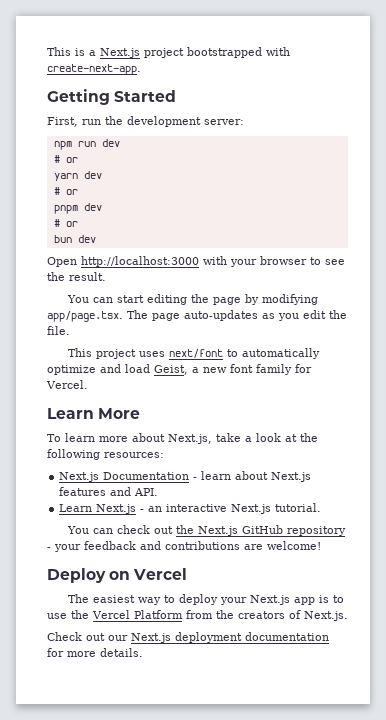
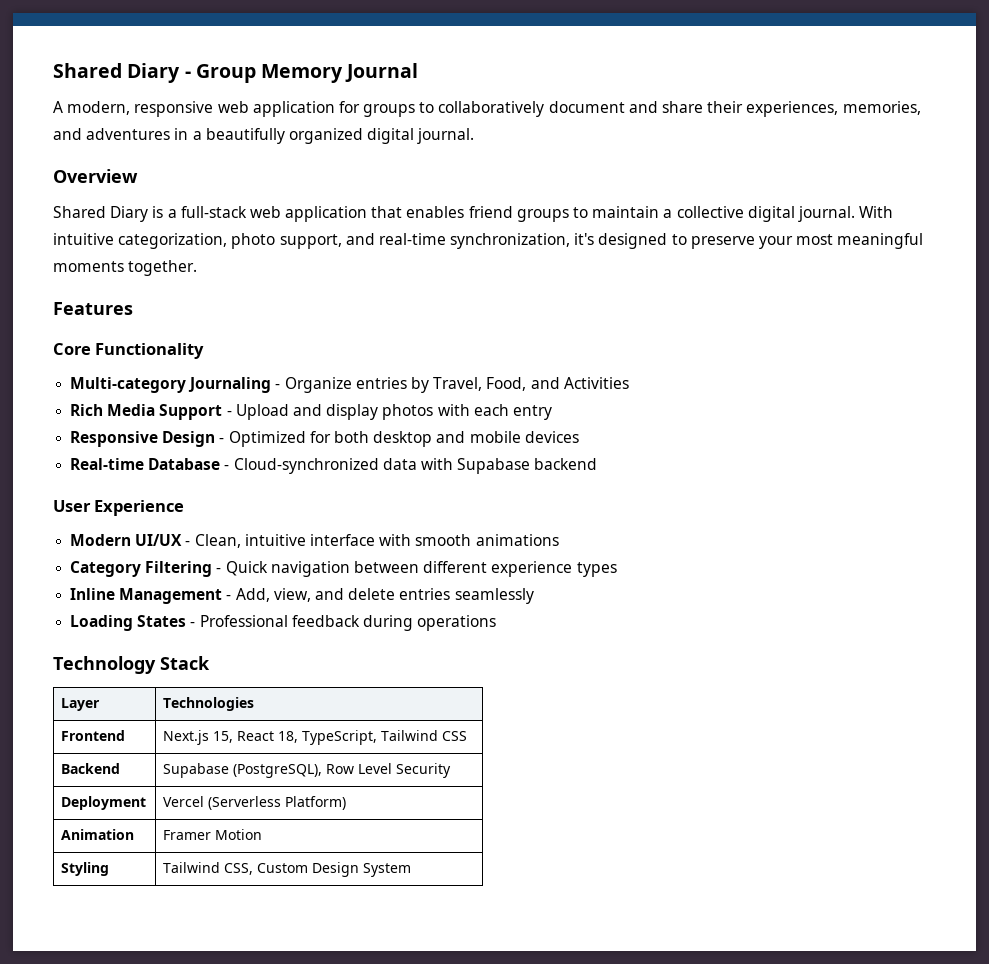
[47,47,290,58] [47,64,141,75] [47,89,177,105] [47,116,244,127] [53,139,120,150] [53,155,78,163] [53,171,102,181] [53,187,78,195] [53,203,102,214] [53,219,78,227] [53,235,96,243] [47,256,345,267] [47,272,106,281] [66,294,318,305] [47,310,347,322] [47,326,70,335] [67,348,320,359] [47,364,312,375] [46,380,88,389] [47,408,141,419] [47,433,318,444] [47,449,164,460] [59,471,312,482] [59,487,159,496] [59,503,322,514] [66,525,346,536] [47,541,321,552] [47,568,188,583] [67,594,344,605] [47,610,348,621] [47,632,329,643] [47,648,143,657] This is a Next.js project bootstrapped with create-next-app. // Getting Started // First, run the development server: // npm run dev // # or // yarn dev // # or // pnpm dev // # or // bun dev // Open http://localhost:3000 with your browser to see the result. // You can start editing the page by modifying app/page.tsx. The page auto-updates as you edit the file. // This project uses next/font to automatically optimize and load Geist, a new font family for Vercel. // Learn More // To learn more about Next.js, take a look at the following resources: // Next.js Documentation - learn about Next.js features and API. // Learn Next.js - an interactive Next.js tutorial. // You can check out the Next.js GitHub repository - your feedback and contributions are welcome! // Deploy on Vercel // The easiest way to deploy your Next.js app is to use the Vercel Platform from the creators of Next.js. // Check out our Next.js deployment documentation for more details. -> [53,63,419,83] [53,101,921,117] [53,128,475,144] [53,169,138,183] [53,206,894,222] [53,233,924,249] [53,260,198,276] [53,302,133,315] [53,343,205,359] [70,377,629,393] [70,404,552,420] [70,431,579,447] [70,458,598,474] [53,500,185,516] [70,534,559,548] [70,561,617,577] [70,588,534,604] [70,615,497,631] [53,656,210,674] [61,698,101,711] [163,697,255,711] [61,730,126,741] [163,730,468,745] [61,763,121,774] [163,763,452,778] [61,796,147,810] [163,796,347,810] [61,829,135,840] [163,829,263,840] [61,862,110,876] [163,862,412,877] Shared Diary - Group Memory Journal // A modern, responsive web application for groups to collaboratively document and share their experiences, memories, and adventures in a beautifully organized digital journal. // Overview // Shared Diary is a full-stack web application that enables friend groups to maintain a collective digital journal. With intuitive categorization, photo support, and real-time synchronization, it's designed to preserve your most meaningful moments together. // Features // Core Functionality // Multi-category Journaling - Organize entries by Travel, Food, and Activities // Rich Media Support - Upload and display photos with each entry // Responsive Design - Optimized for both desktop and mobile devices // Real-time Database - Cloud-synchronized data with Supabase backend // User Experience // Modern UI/UX - Clean, intuitive interface with smooth animations // Category Filtering - Quick navigation between different experience types // Inline Management - Add, view, and delete entries seamlessly // Loading States - Professional feedback during operations // Technology Stack // Layer | Technologies // Frontend | Next.js 15, React 18, TypeScript, Tailwind CSS // Backend | Supabase (PostgreSQL), Row Level Security // Deployment | Vercel (Serverless Platform) // Animation | Framer Motion // Styling | Tailwind CSS, Custom Design System

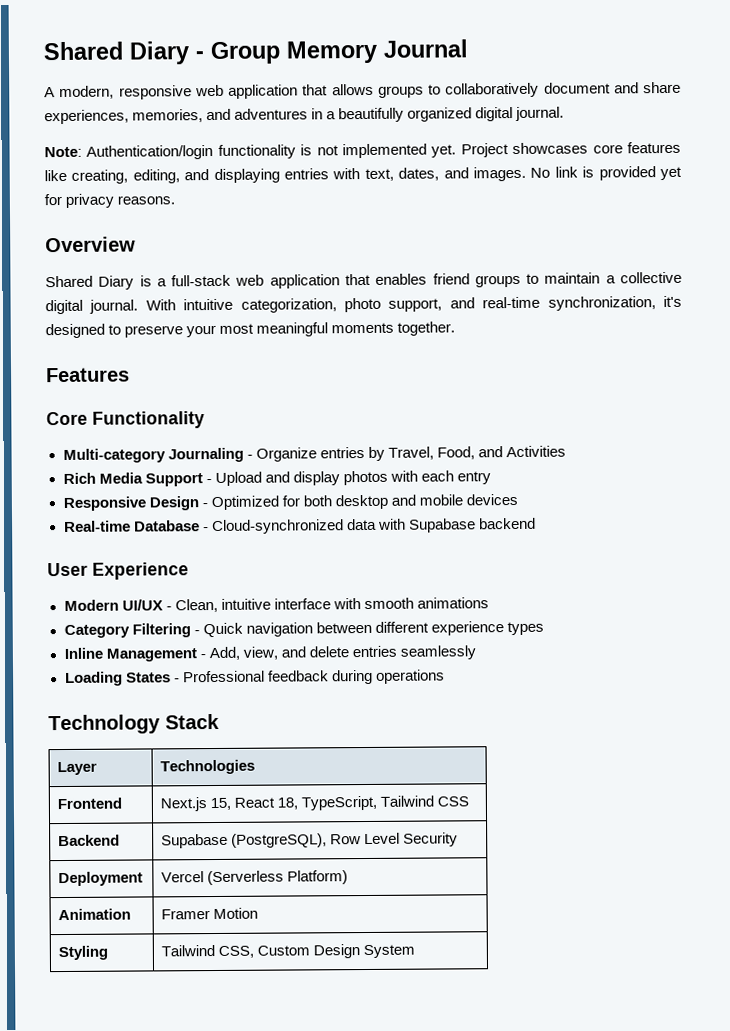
[338,101,360,113] for -> [302,83,374,96] that allows
[707,101,744,113] their -> (681, 87) none
(475, 136) none -> [44,141,681,160] [44,166,682,184] [44,193,176,208] // Note: Authentication/login functionality is not implemented yet. Project showcases core features like creating, editing, and displaying entries with text, dates, and images. No link is provided yet for privacy reasons.

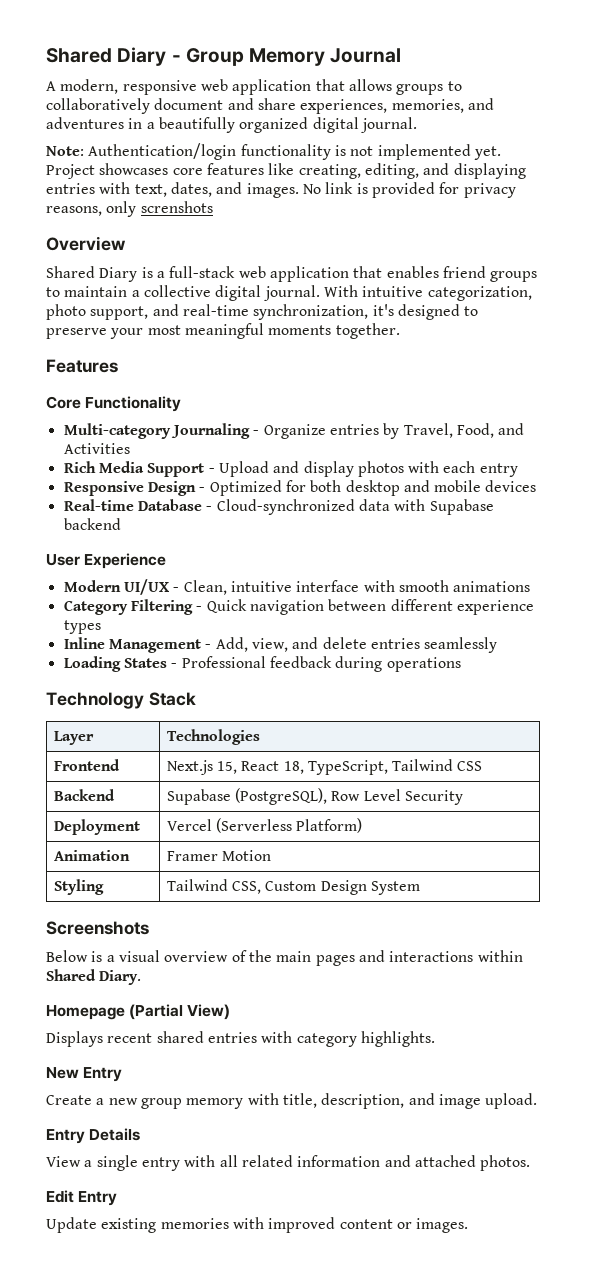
[659,166,682,181] yet -> (435, 190) none
[117,195,176,205] reasons. -> [46,201,213,217] reasons, only screnshots
(416, 951) none -> [46,921,149,935] [46,950,523,966] [46,969,142,985] [46,1004,231,1020] [46,1031,435,1047] [46,1067,123,1082] [46,1093,538,1109] [46,1128,141,1144] [46,1155,531,1171] [46,1190,118,1206] [46,1217,469,1233] // Screenshots // Below is a visual overview of the main pages and interactions within Shared Diary. // Homepage (Partial View) // Displays recent shared entries with category highlights. // New Entry // Create a new group memory with title, description, and image upload. // Entry Details // View a single entry with all related information and attached photos. // Edit Entry // Update existing memories with improved content or images.

